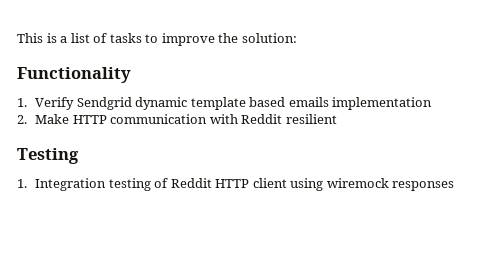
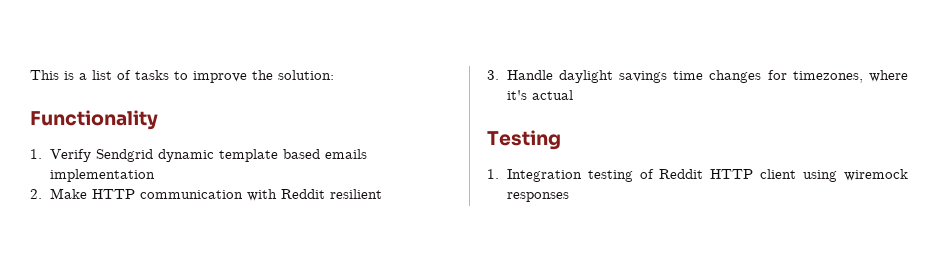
(337, 119) none -> [487,70,908,83] [506,90,573,100] // 3. Handle daylight savings time changes for timezones, where it's actual

